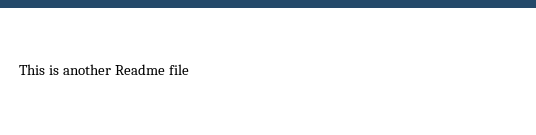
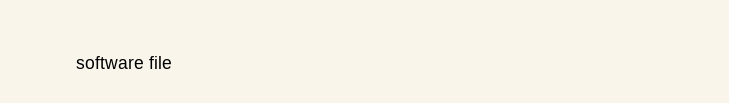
[19,64,165,75] This is another Readme -> [76,56,144,69] software

